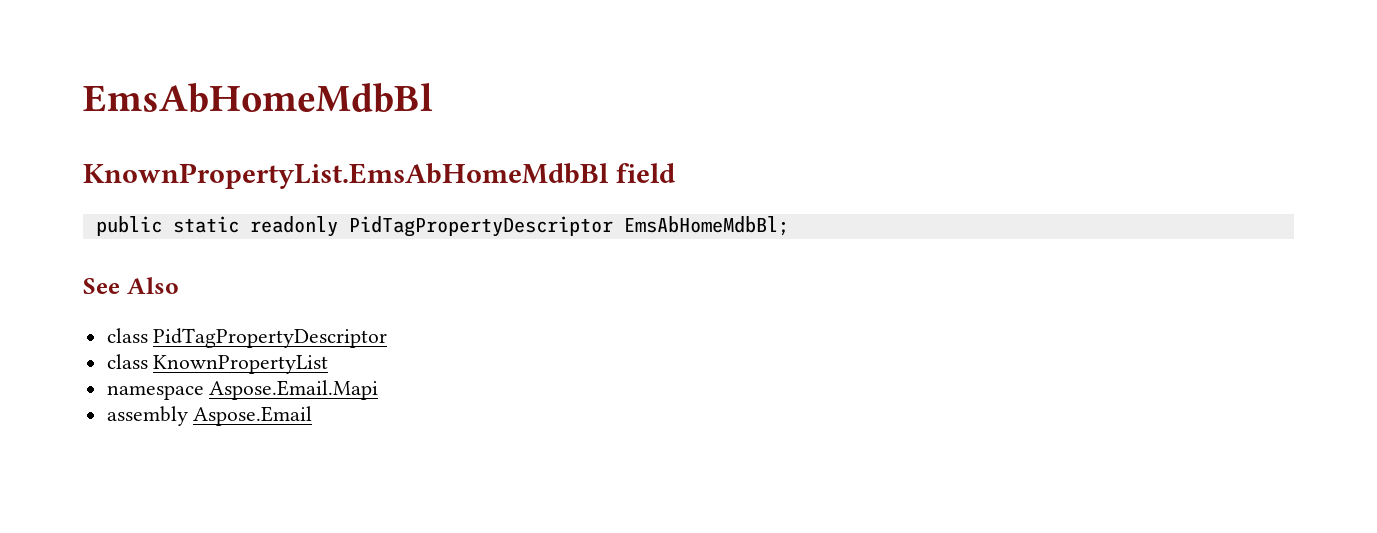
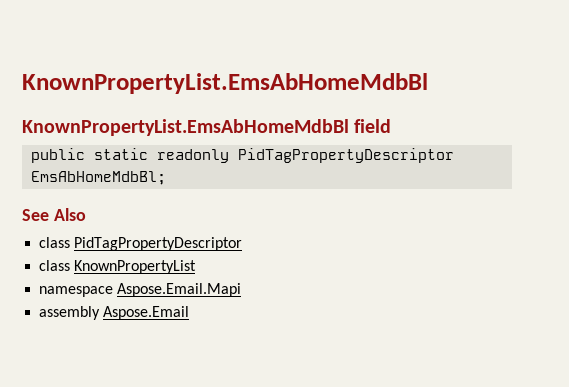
[83,83,433,113] EmsAbHomeMdbBl -> [22,73,428,94] KnownPropertyList.EmsAbHomeMdbBl

